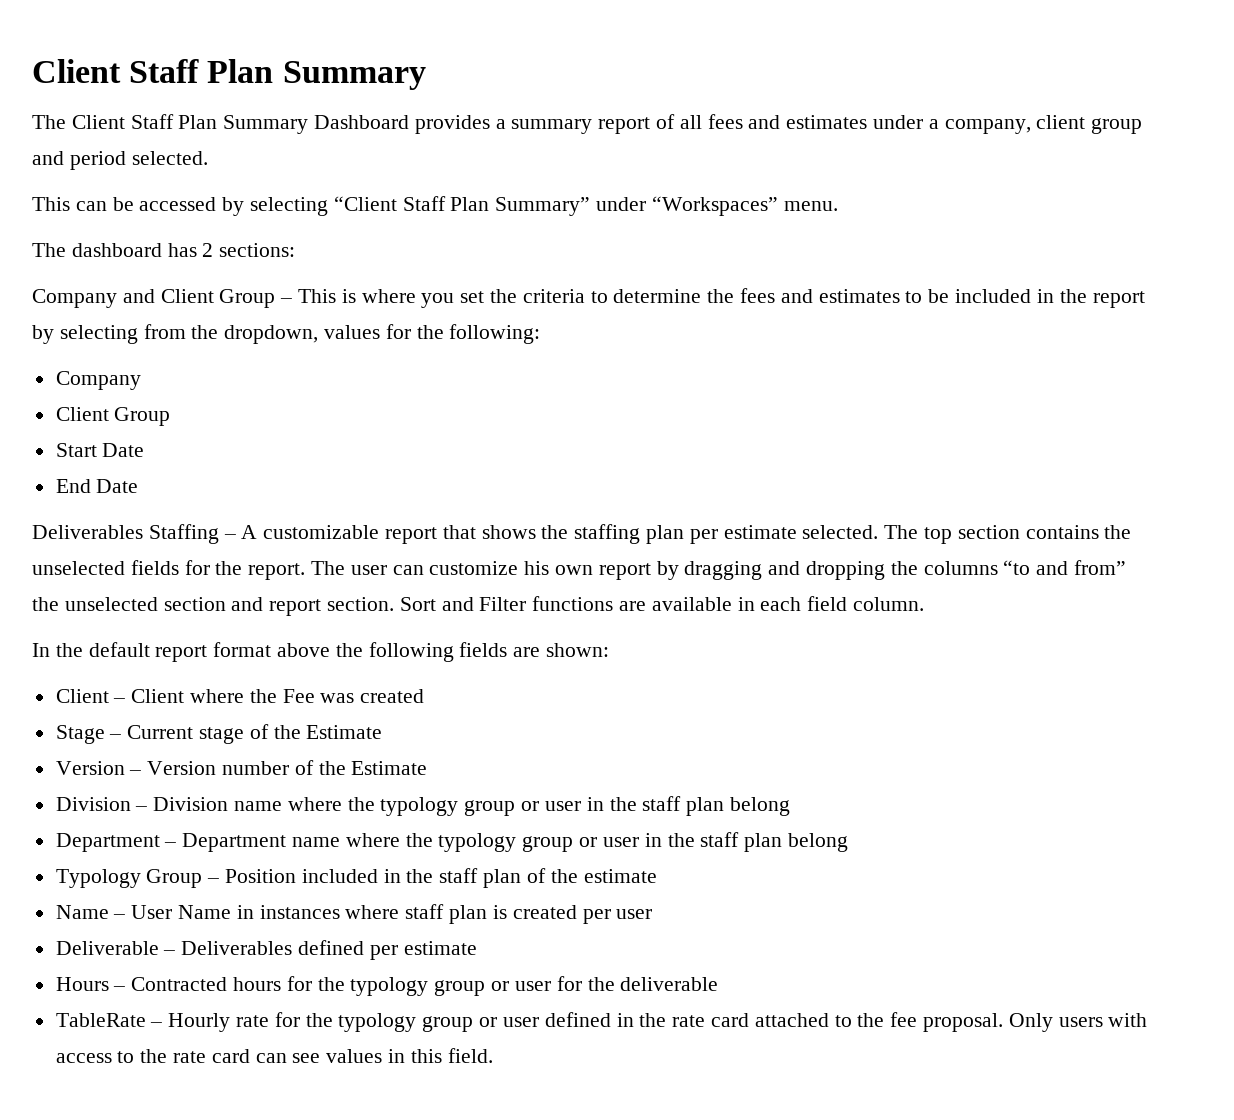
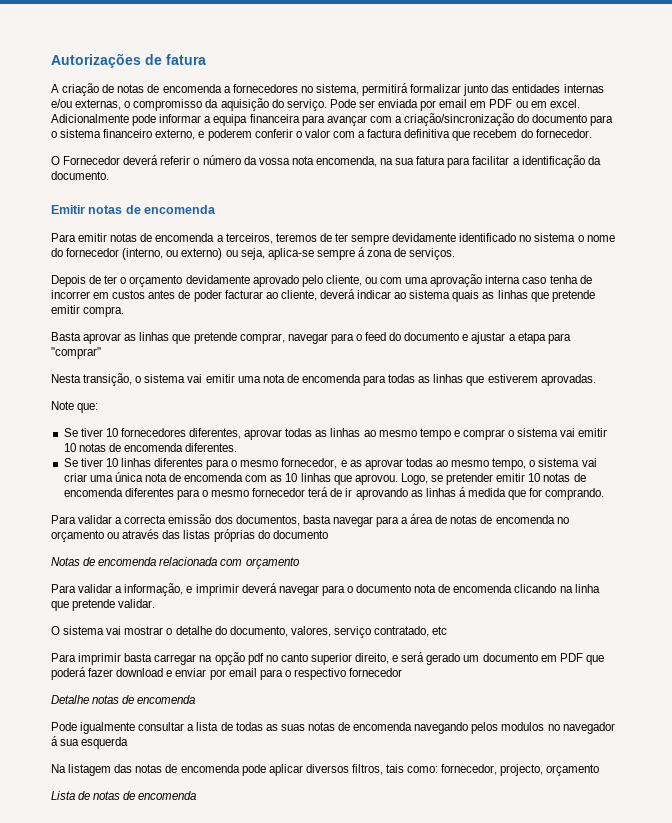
[32,59,426,90] [32,114,1143,134] [32,151,208,170] [32,196,838,216] [32,243,296,257] [32,288,1145,308] [32,324,541,344] [55,371,141,390] [55,407,171,426] [55,443,145,457] [55,479,139,493] [32,524,1132,544] [32,560,1127,580] [32,596,925,616] [32,642,610,662] [55,689,425,703] [55,724,383,744] [55,760,428,775] [55,796,790,816] [55,832,848,852] [55,868,657,888] [55,904,653,924] [55,940,477,960] [55,976,719,996] [55,1012,1148,1032] [55,1048,493,1063] Client Staff Plan Summary // The Client Staff Plan Summary Dashboard provides a summary report of all fees and estimates under a company, client group and period selected. // This can be accessed by selecting “Client Staff Plan Summary” under “Workspaces” menu. // The dashboard has 2 sections: // Company and Client Group – This is where you set the criteria to determine the fees and estimates to be included in the report by selecting from the dropdown, values for the following: // Company // Client Group // Start Date // End Date // Deliverables Staffing – A customizable report that shows the staffing plan per estimate selected. The top section contains the unselected fields for the report. The user can customize his own report by dragging and dropping the columns “to and from” the unselected section and report section. Sort and Filter functions are available in each field column. // In the default report format above the following fields are shown: // Client – Client where the Fee was created // Stage – Current stage of the Estimate // Version – Version number of the Estimate // Division – Division name where the typology group or user in the staff plan belong // Department – Department name where the typology group or user in the staff plan belong // Typology Group – Position included in the staff plan of the estimate // Name – User Name in instances where staff plan is created per user // Deliverable – Deliverables defined per estimate // Hours – Contracted hours for the typology group or user for the deliverable // TableRate – Hourly rate for the typology group or user defined in the rate card attached to the fee proposal. Only users with access to the rate card can see values in this field. -> [51,53,206,68] [51,83,604,96] [51,98,580,111] [51,113,614,126] [51,129,592,141] [51,155,601,168] [51,171,109,180] [51,205,217,214] [51,233,615,245] [51,247,456,260] [51,274,592,287] [51,289,595,302] [51,305,125,317] [51,332,571,344] [51,347,101,359] [51,373,596,386] [51,401,99,413] [63,428,608,440] [63,443,238,452] [63,458,597,470] [63,472,586,485] [63,487,605,500] [51,514,569,527] [51,529,328,542] [51,557,300,569] [51,583,600,596] [51,599,156,611] [51,626,448,638] [51,652,604,665] [51,667,403,680] [51,695,196,704] [51,722,615,734] [51,736,129,749] [51,764,600,776] [51,791,197,800] Autorizações de fatura // A criação de notas de encomenda a fornecedores no sistema, permitirá formalizar junto das entidades internas e/ou externas, o compromisso da aquisição do serviço. Pode ser enviada por email em PDF ou em excel. Adicionalmente pode informar a equipa financeira para avançar com a criação/sincronização do documento para o sistema financeiro externo, e poderem conferir o valor com a factura definitiva que recebem do fornecedor. // O Fornecedor deverá referir o número da vossa nota encomenda, na sua fatura para facilitar a identificação da documento. // Emitir notas de encomenda // Para emitir notas de encomenda a terceiros, teremos de ter sempre devidamente identificado no sistema o nome do fornecedor (interno, ou externo) ou seja, aplica-se sempre á zona de serviços. // Depois de ter o orçamento devidamente aprovado pelo cliente, ou com uma aprovação interna caso tenha de incorrer em custos antes de poder facturar ao cliente, deverá indicar ao sistema quais as linhas que pretende emitir compra. // Basta aprovar as linhas que pretende comprar, navegar para o feed do documento e ajustar a etapa para "comprar" // Nesta transição, o sistema vai emitir uma nota de encomenda para todas as linhas que estiverem aprovadas. // Note que: // Se tiver 10 fornecedores diferentes, aprovar todas as linhas ao mesmo tempo e comprar o sistema vai emitir 10 notas de encomenda diferentes. // Se tiver 10 linhas diferentes para o mesmo fornecedor, e as aprovar todas ao mesmo tempo, o sistema vai criar uma única nota de encomenda com as 10 linhas que aprovou. Logo, se pretender emitir 10 notas de encomenda diferentes para o mesmo fornecedor terá de ir aprovando as linhas á medida que for comprando. // Para validar a correcta emissão dos documentos, basta navegar para a área de notas de encomenda no orçamento ou através das listas próprias do documento // Notas de encomenda relacionada com orçamento // Para validar a informação, e imprimir deverá navegar para o documento nota de encomenda clicando na linha que pretende validar. // O sistema vai mostrar o detalhe do documento, valores, serviço contratado, etc // Para imprimir basta carregar na opção pdf no canto superior direito, e será gerado um documento em PDF que poderá fazer download e enviar por email para o respectivo fornecedor // Detalhe notas de encomenda // Pode igualmente consultar a lista de todas as suas notas de encomenda navegando pelos modulos no navegador á sua esquerda // Na listagem das notas de encomenda pode aplicar diversos filtros, tais como: fornecedor, projecto, orçamento // Lista de notas de encomenda

